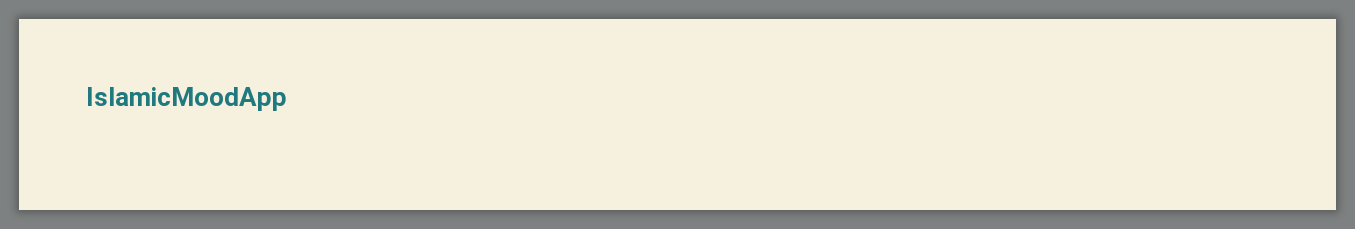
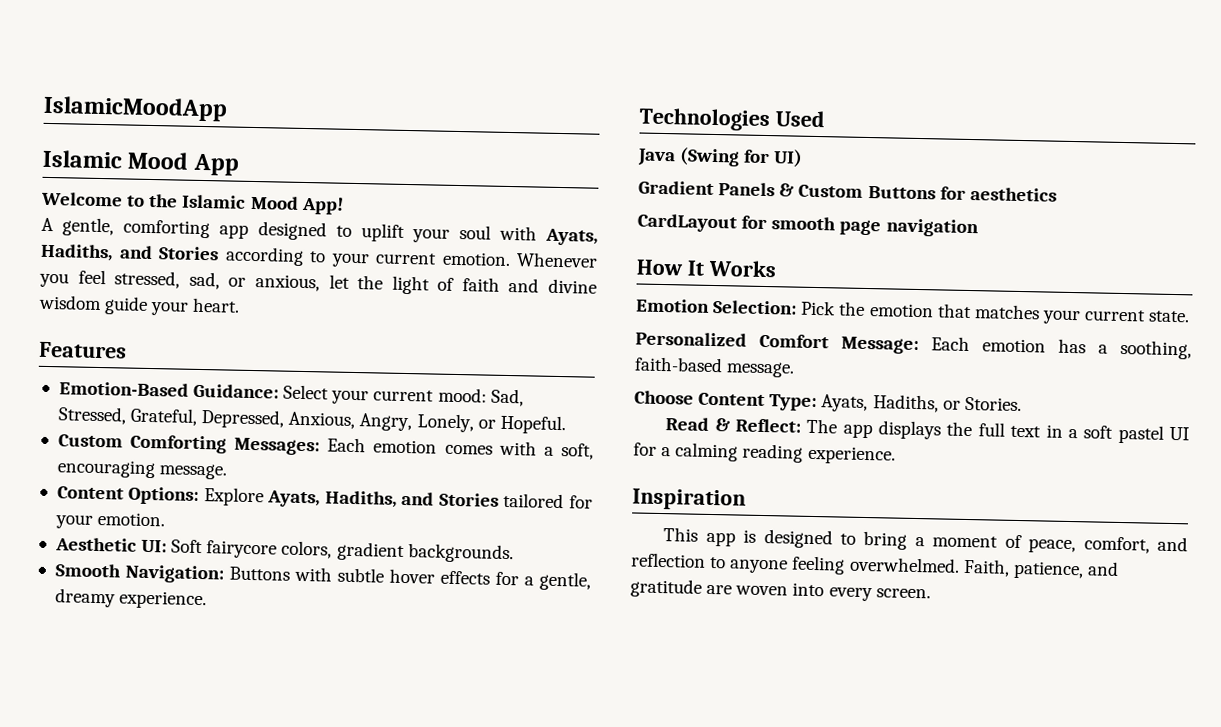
(287, 99) none -> [42,149,240,176] [40,191,344,215] [41,217,598,246] [40,243,598,268] [39,269,597,295] [38,294,241,316] [39,341,127,359] [58,381,524,407] [57,406,566,435] [57,434,594,460] [56,459,228,480] [56,486,593,509] [54,512,166,529] [54,537,514,564] [54,563,591,591] [54,588,208,610] [639,107,825,132] [637,147,804,168] [638,180,1057,202] [637,213,979,238] [636,259,777,278] [636,298,1191,325] [635,331,1192,360] [634,356,796,378] [634,390,1022,413] [665,417,1190,444] [633,442,896,465] [632,488,746,511] [663,527,1188,554] [631,552,1119,580] [630,578,931,602] // Islamic Mood App // Welcome to the Islamic Mood App! // A gentle, comforting app designed to uplift your soul with Ayats, Hadiths, and Stories according to your current emotion. Whenever you feel stressed, sad, or anxious, let the light of faith and divine wisdom guide your heart. // Features // Emotion-Based Guidance: Select your current mood: Sad, Stressed, Grateful, Depressed, Anxious, Angry, Lonely, or Hopeful. // Custom Comforting Messages: Each emotion comes with a soft, encouraging message. // Content Options: Explore Ayats, Hadiths, and Stories tailored for your emotion. // Aesthetic UI: Soft fairycore colors, gradient backgrounds. // Smooth Navigation: Buttons with subtle hover effects for a gentle, dreamy experience. // Technologies Used // Java (Swing for UI) // Gradient Panels & Custom Buttons for aesthetics // CardLayout for smooth page navigation // How It Works // Emotion Selection: Pick the emotion that matches your current state. // Personalized Comfort Message: Each emotion has a soothing, faith-based message. // Choose Content Type: Ayats, Hadiths, or Stories. // Read & Reflect: The app displays the full text in a soft pastel UI for a calming reading experience. // Inspiration // This app is designed to bring a moment of peace, comfort, and reflection to anyone feeling overwhelmed. Faith, patience, and gratitude are woven into every screen.

